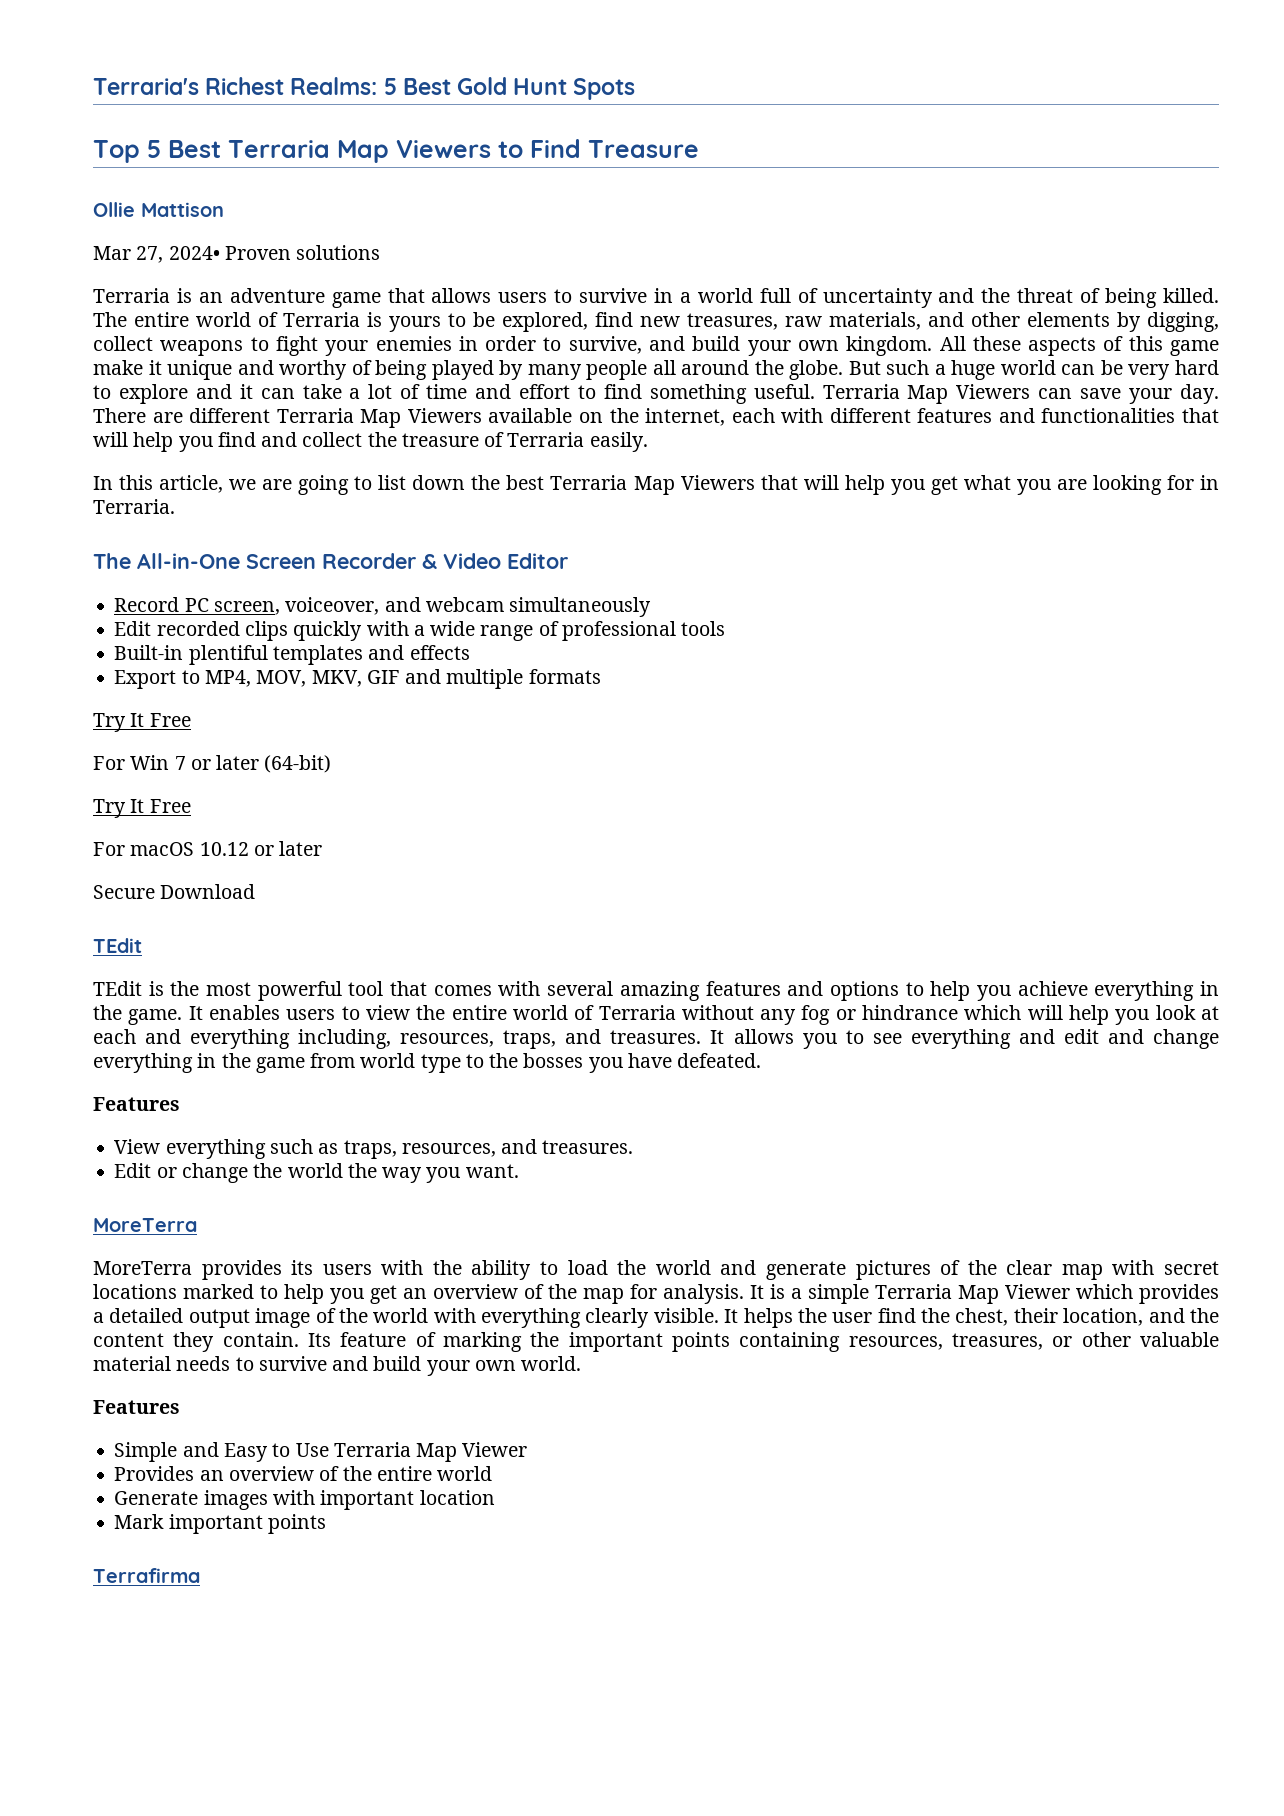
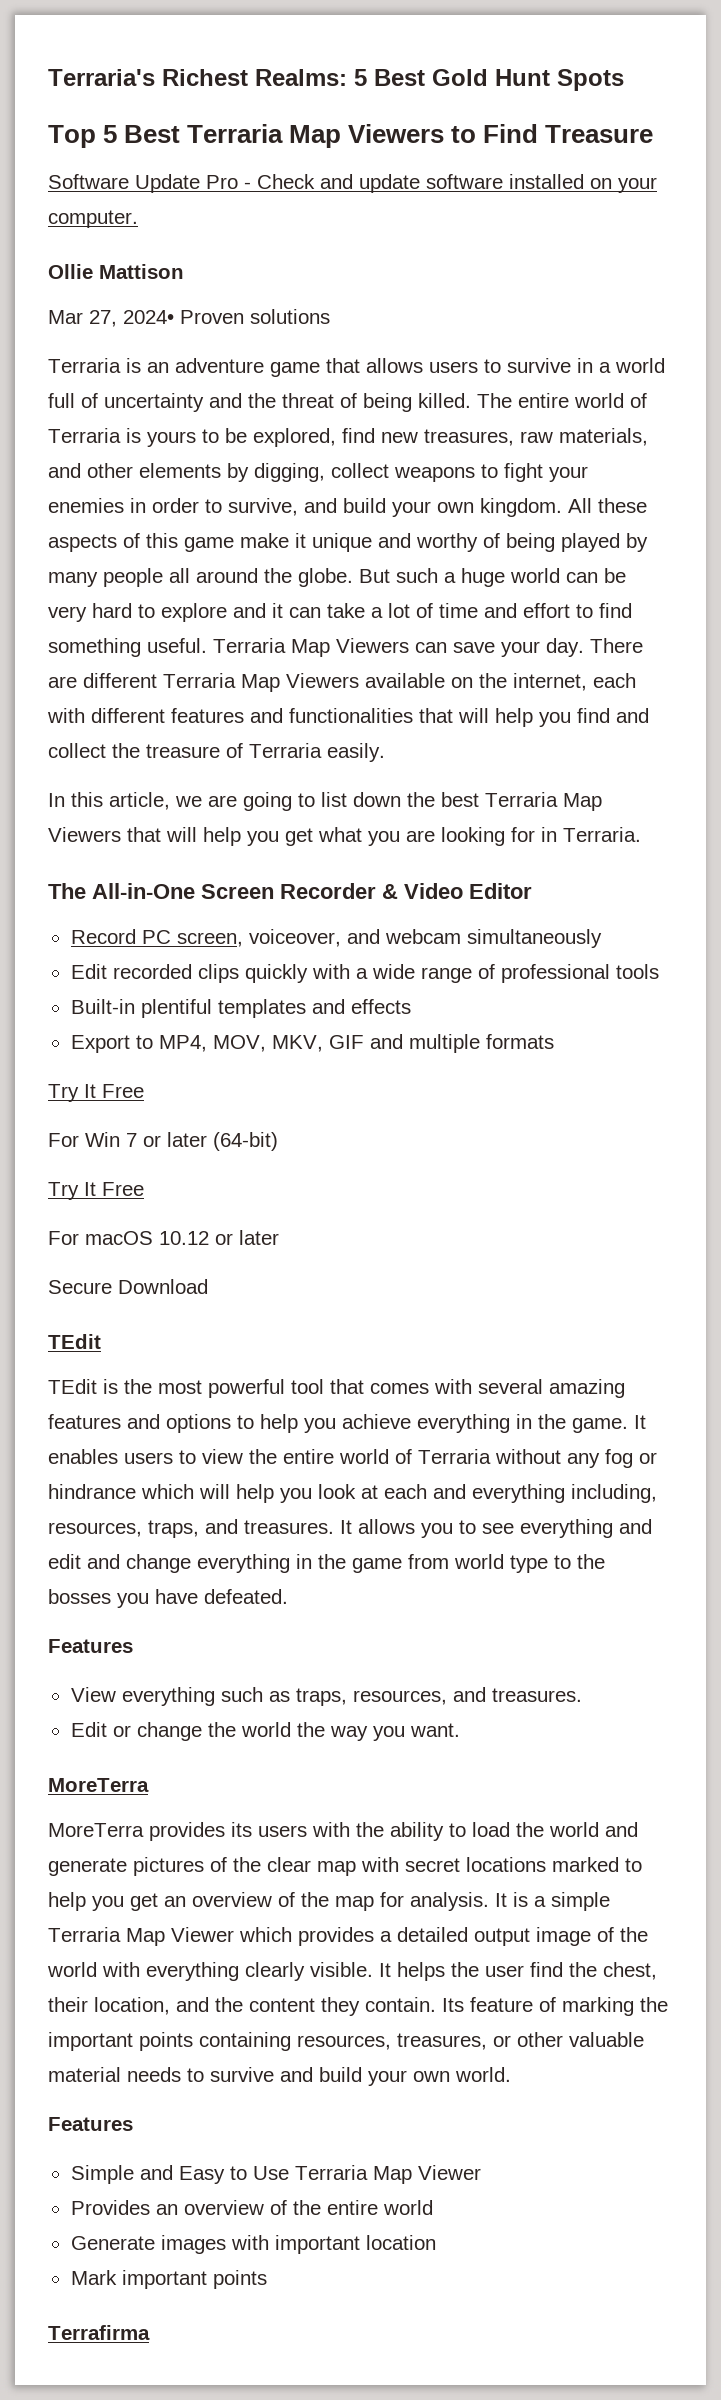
(699, 149) none -> [48,174,657,193] [48,210,138,228] // Software Update Pro - Check and update software installed on your computer.

